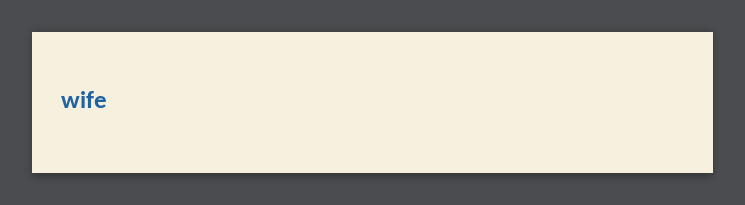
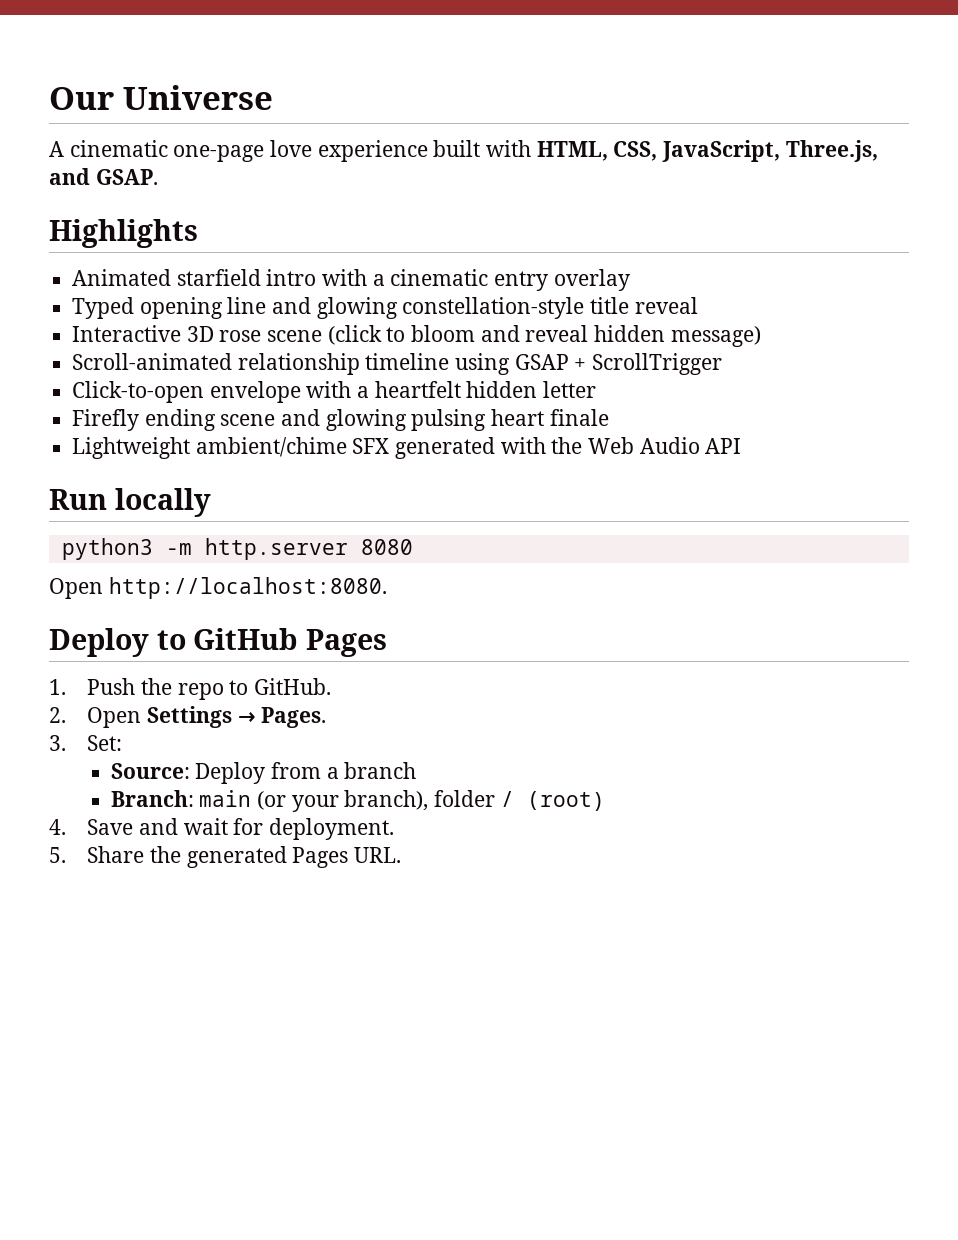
[61,91,107,108] wife -> [49,85,273,110] [49,140,878,162] [49,168,158,185] [49,219,198,248] [72,269,630,291] [72,297,698,319] [72,325,761,347] [72,353,723,375] [72,381,597,403] [72,409,609,431] [72,437,742,459] [49,488,211,517] [61,538,413,560] [49,577,387,599] [49,628,388,657] [49,678,332,700] [49,706,327,728] [49,735,123,751] [110,762,417,784] [110,790,605,812] [49,818,395,840] [49,846,402,868] Our Universe // A cinematic one-page love experience built with HTML, CSS, JavaScript, Three.js, and GSAP. // Highlights // Animated starfield intro with a cinematic entry overlay // Typed opening line and glowing constellation-style title reveal // Interactive 3D rose scene (click to bloom and reveal hidden message) // Scroll-animated relationship timeline using GSAP + ScrollTrigger // Click-to-open envelope with a heartfelt hidden letter // Firefly ending scene and glowing pulsing heart finale // Lightweight ambient/chime SFX generated with the Web Audio API // Run locally // python3 -m http.server 8080 // Open http://localhost:8080. // Deploy to GitHub Pages // 1. Push the repo to GitHub. // 2. Open Settings → Pages. // 3. Set: // Source: Deploy from a branch // Branch: main (or your branch), folder / (root) // 4. Save and wait for deployment. // 5. Share the generated Pages URL.

